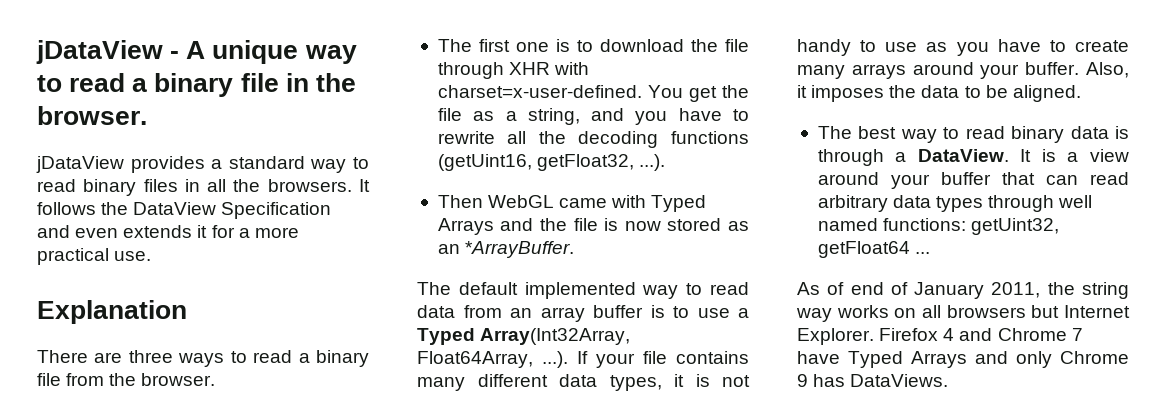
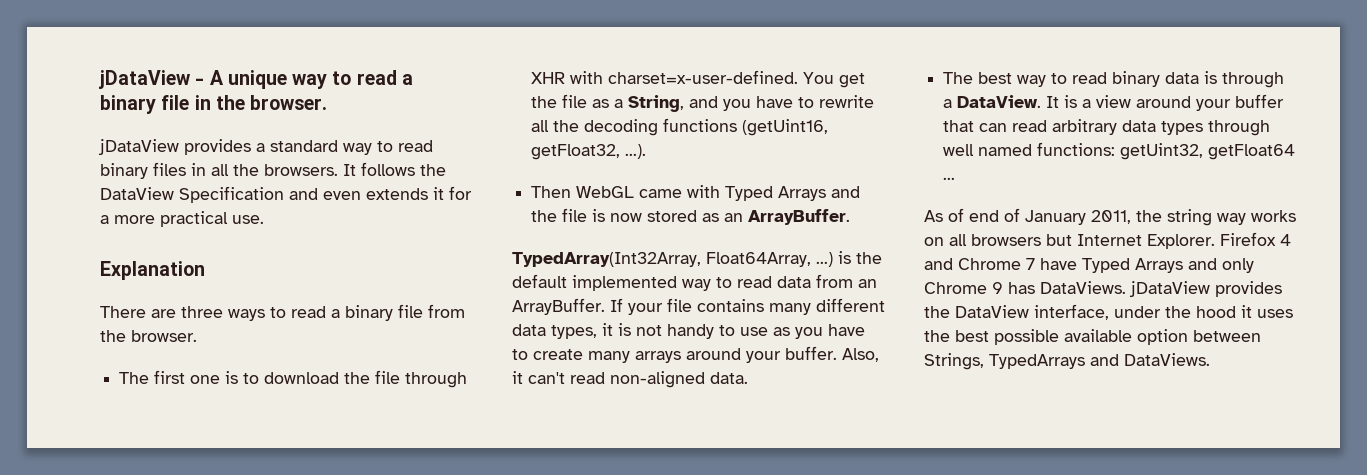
[527,108,580,125] string, -> [628,95,685,112] String,
[465,241,575,258] [417,282,451,295] *ArrayBuffer. // The -> [748,209,851,225] [512,251,882,267] ArrayBuffer. // TypedArray(Int32Array, Float64Array, ...) is the
[540,305,749,322] [417,328,631,345] [417,351,568,368] array buffer is to use a Typed Array(Int32Array, Float64Array, ...). -> [512,298,605,315] ArrayBuffer.
[811,85,1081,102] imposes the data to be aligned. -> [528,371,748,388] can't read non-aligned data.
(949, 380) none -> [1129,281,1282,297] [924,304,1293,320] [924,329,1261,345] [924,353,1210,370] jDataView provides the DataView interface, under the hood it uses the best possible available option between Strings, TypedArrays and DataViews.

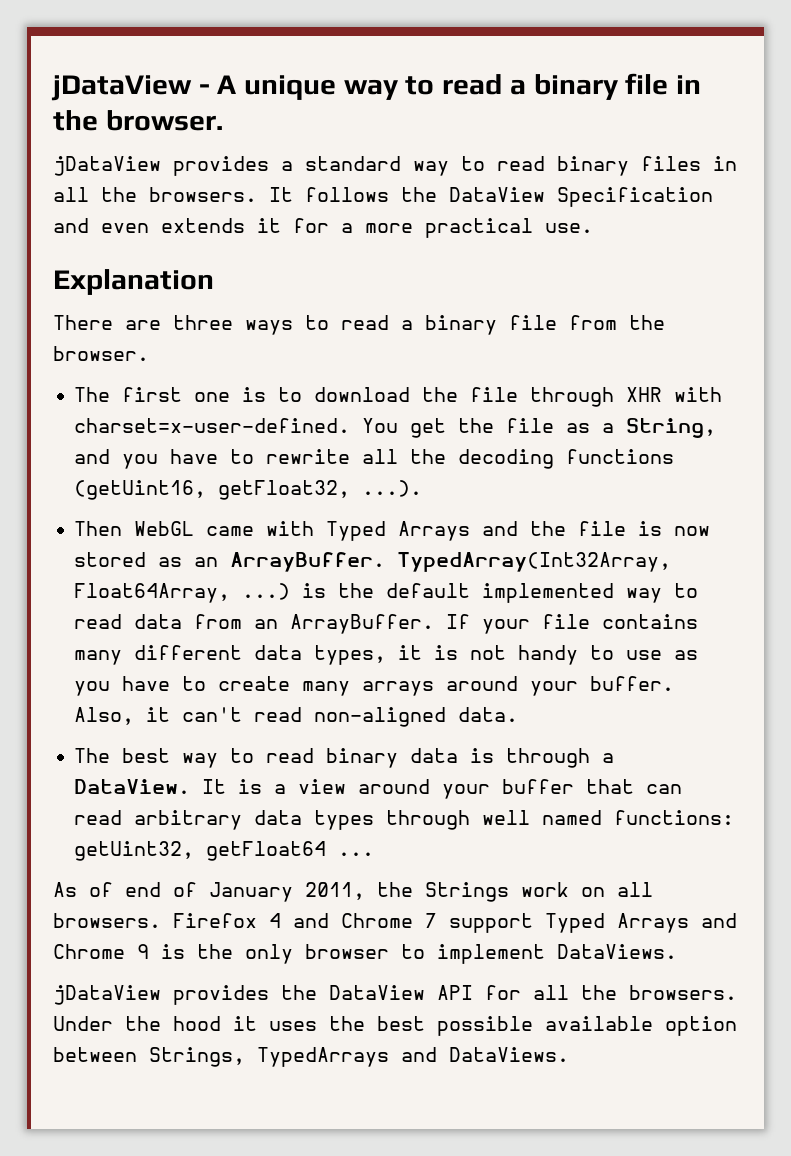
(851, 217) // -> (386, 562) none
[1167,209,1296,226] [924,234,1215,249] string way works on all browsers but Internet Explorer. -> [425,882,653,902] [53,913,161,928] Strings work on all browsers.
[1040,258,1254,273] have Typed Arrays and only -> [449,913,737,933] support Typed Arrays and
[1008,281,1126,294] has DataViews. -> [161,944,677,964] is the only browser to implement DataViews. //
[1034,304,1161,320] interface, under -> [437,985,737,1000] [53,1016,113,1031] API for all the browsers. Under

